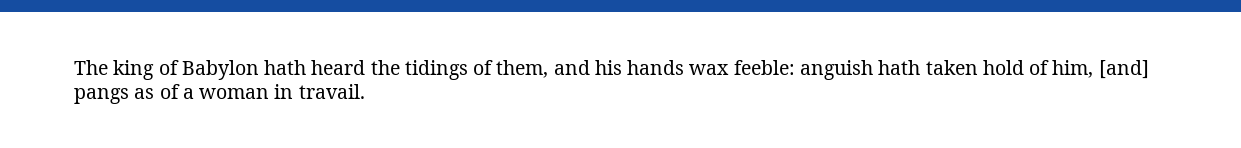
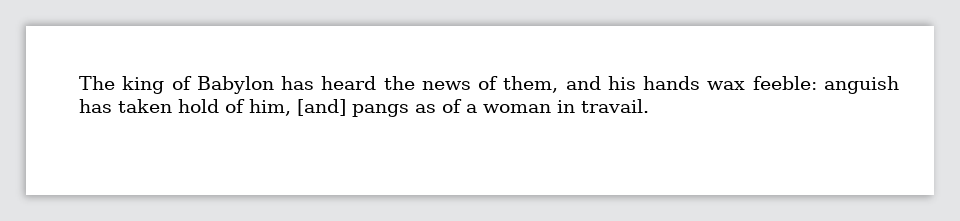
[264,60,307,75] hath -> [281,76,315,90] has
[404,60,468,80] tidings -> [421,81,471,90] news
[878,60,921,75] hath -> [79,99,112,113] has

